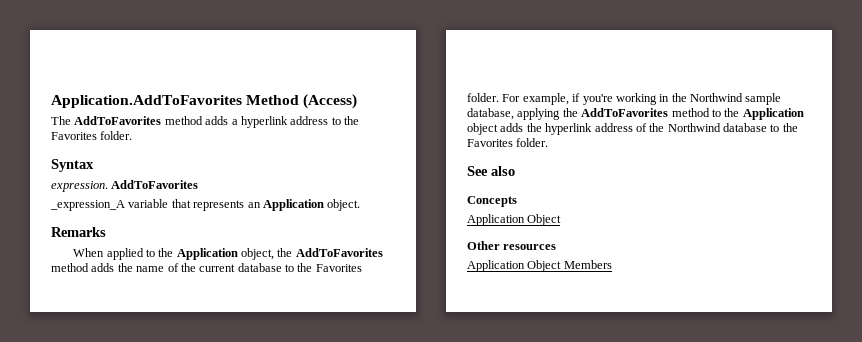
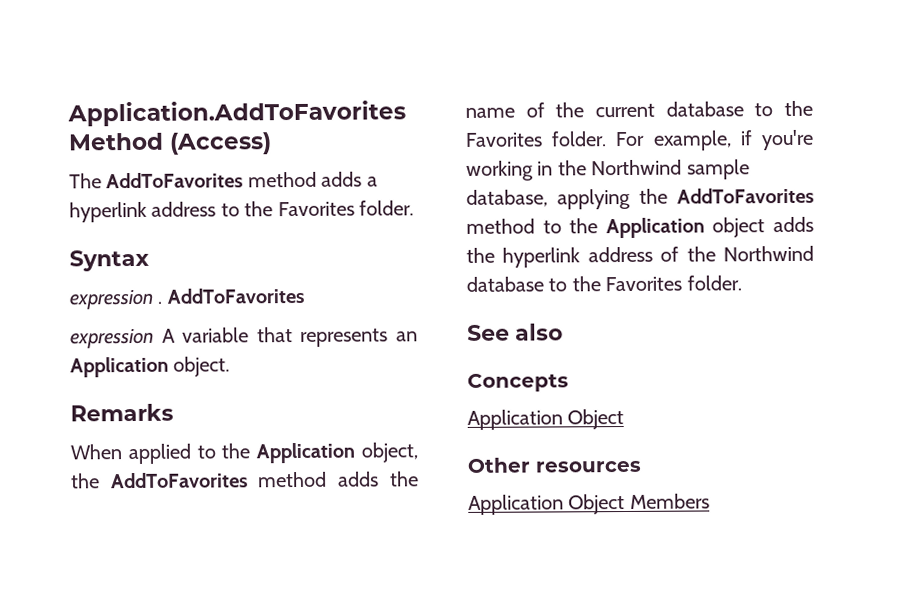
[51,181,108,192] expression. -> [69,289,163,310] expression .
[50,200,125,211] _expression_A -> [70,328,176,349] expression A

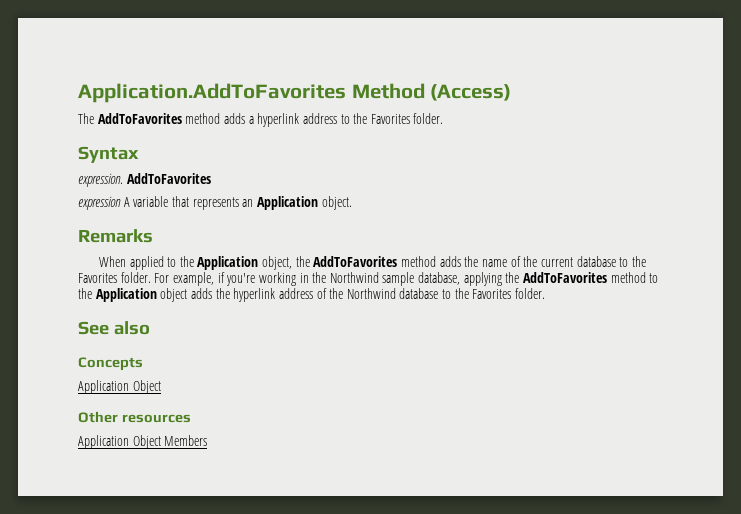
[69,289,163,310] expression . -> [78,173,123,187] expression.

